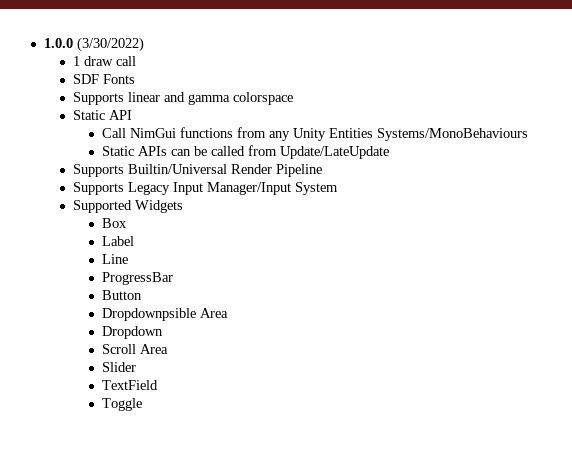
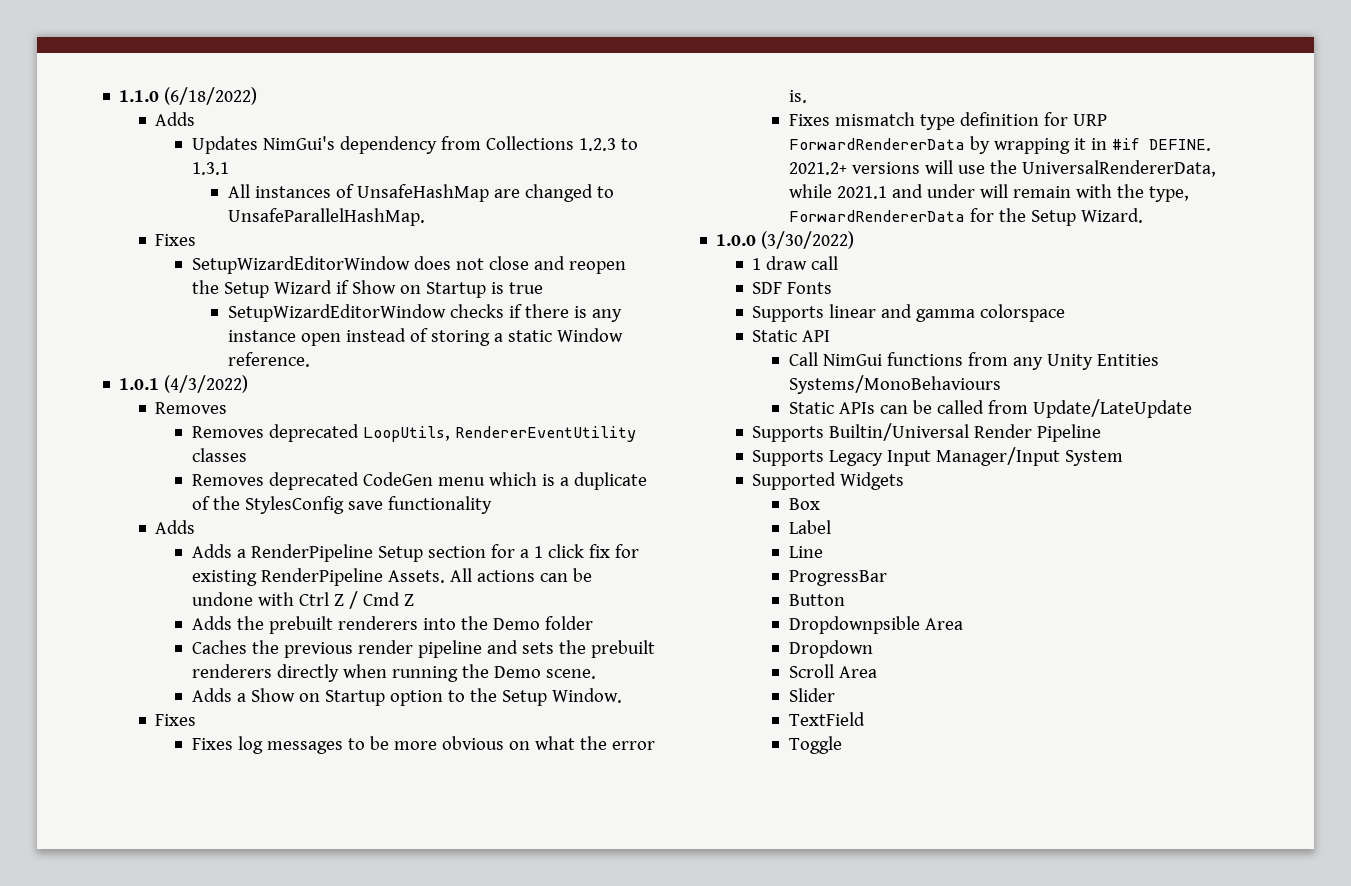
(43, 43) none -> [119,87,258,105] [155,112,196,126] [191,136,638,154] [191,162,229,175] [227,184,614,202] [227,208,425,226] [155,234,197,246] [191,256,626,274] [191,280,543,298] [227,304,622,322] [227,328,623,346] [227,352,310,367] [119,375,249,393] [155,402,228,414] [191,424,636,442] [191,448,247,462] [191,472,647,490] [191,496,492,514] [155,520,196,534] [191,544,639,562] [191,568,592,586] [191,591,414,609] [191,616,593,634] [191,640,655,658] [191,664,596,682] [191,688,622,706] [155,714,197,726] [191,736,655,754] [788,90,807,103] [788,112,1107,130] [788,136,1211,154] [788,160,1216,177] [788,184,1189,202] [788,208,1143,226] 1.1.0 (6/18/2022) // Adds // Updates NimGui's dependency from Collections 1.2.3 to 1.3.1 // All instances of UnsafeHashMap are changed to UnsafeParallelHashMap. // Fixes // SetupWizardEditorWindow does not close and reopen the Setup Wizard if Show on Startup is true // SetupWizardEditorWindow checks if there is any instance open instead of storing a static Window reference. // 1.0.1 (4/3/2022) // Removes // Removes deprecated LoopUtils, RendererEventUtility classes // Removes deprecated CodeGen menu which is a duplicate of the StylesConfig save functionality // Adds // Adds a RenderPipeline Setup section for a 1 click fix for existing RenderPipeline Assets. All actions can be undone with Ctrl Z / Cmd Z // Adds the prebuilt renderers into the Demo folder // Caches the previous render pipeline and sets the prebuilt renderers directly when running the Demo scene. // Adds a Show on Startup option to the Setup Window. // Fixes // Fixes log messages to be more obvious on what the error is. // Fixes mismatch type definition for URP ForwardRendererData by wrapping it in #if DEFINE. 2021.2+ versions will use the UniversalRendererData, while 2021.1 and under will remain with the type, ForwardRendererData for the Setup Wizard. //

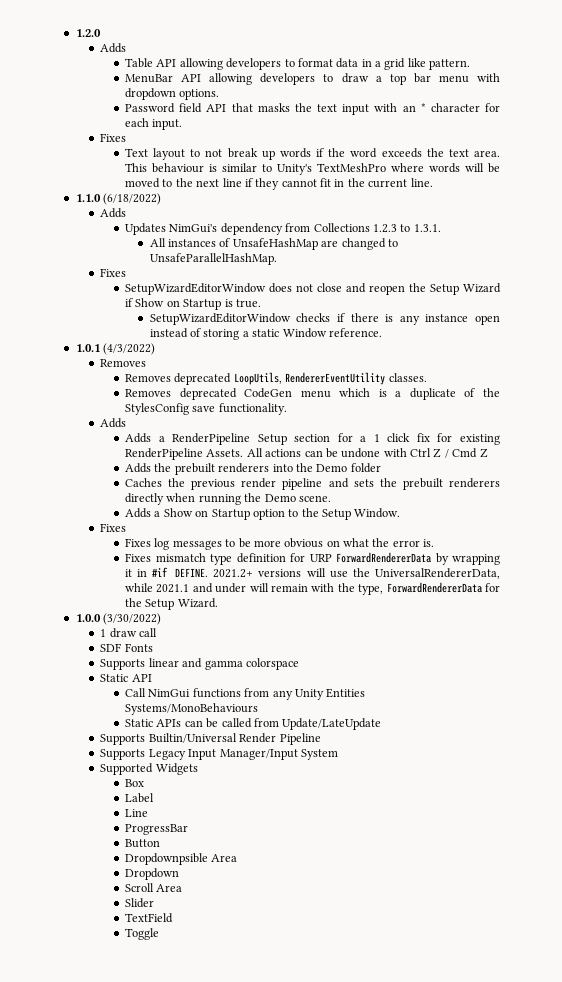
(119, 96) none -> [75,29,101,37] [100,43,127,53] [125,58,471,70] [125,73,500,85] [125,88,220,100] [125,103,500,115] [125,118,183,130] [100,133,127,142] [125,148,500,160] [125,163,501,175] [125,178,433,190] 1.2.0 // Adds // Table API allowing developers to format data in a grid like pattern. // MenuBar API allowing developers to draw a top bar menu with dropdown options. // Password field API that masks the text input with an * character for each input. // Fixes // Text layout to not break up words if the word exceeds the text area. This behaviour is similar to Unity's TextMeshPro where words will be moved to the next line if they cannot fit in the current line. //
[191,162,229,175] 1.3.1 -> [413,224,441,232] 1.3.1.
[508,282,543,294] true -> [235,299,261,308] true.
[191,448,247,462] classes -> [388,373,427,382] classes.
[387,496,492,514] functionality -> [218,403,287,415] functionality.

